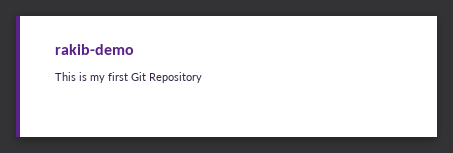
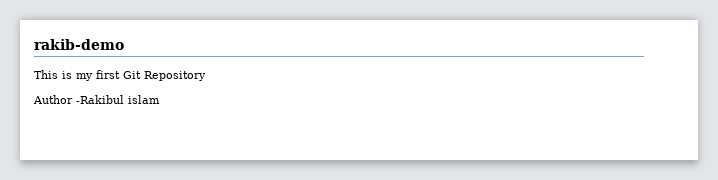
(202, 77) none -> [33,95,160,104] // Author -Rakibul islam

